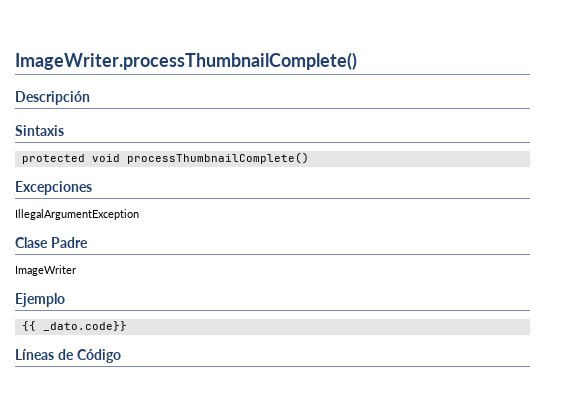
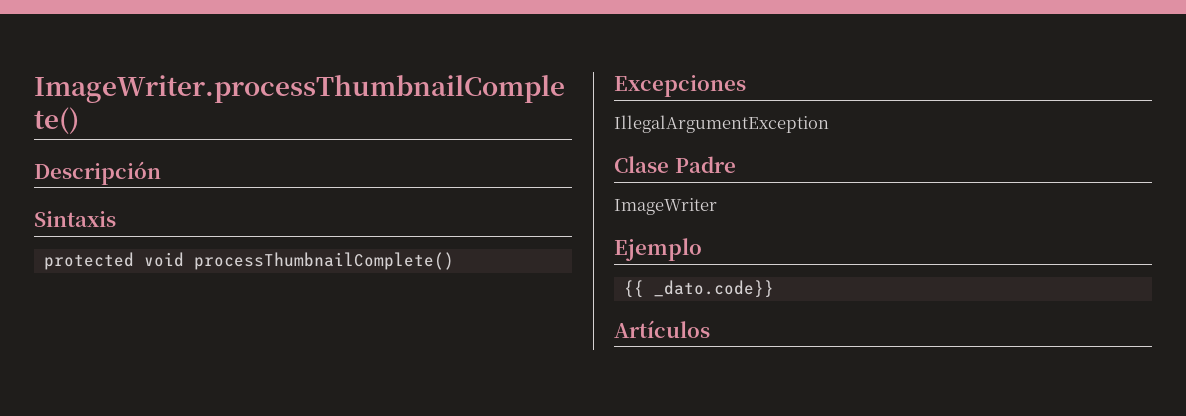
[15,349,121,363] Líneas de Código -> [614,320,710,338] Artículos

